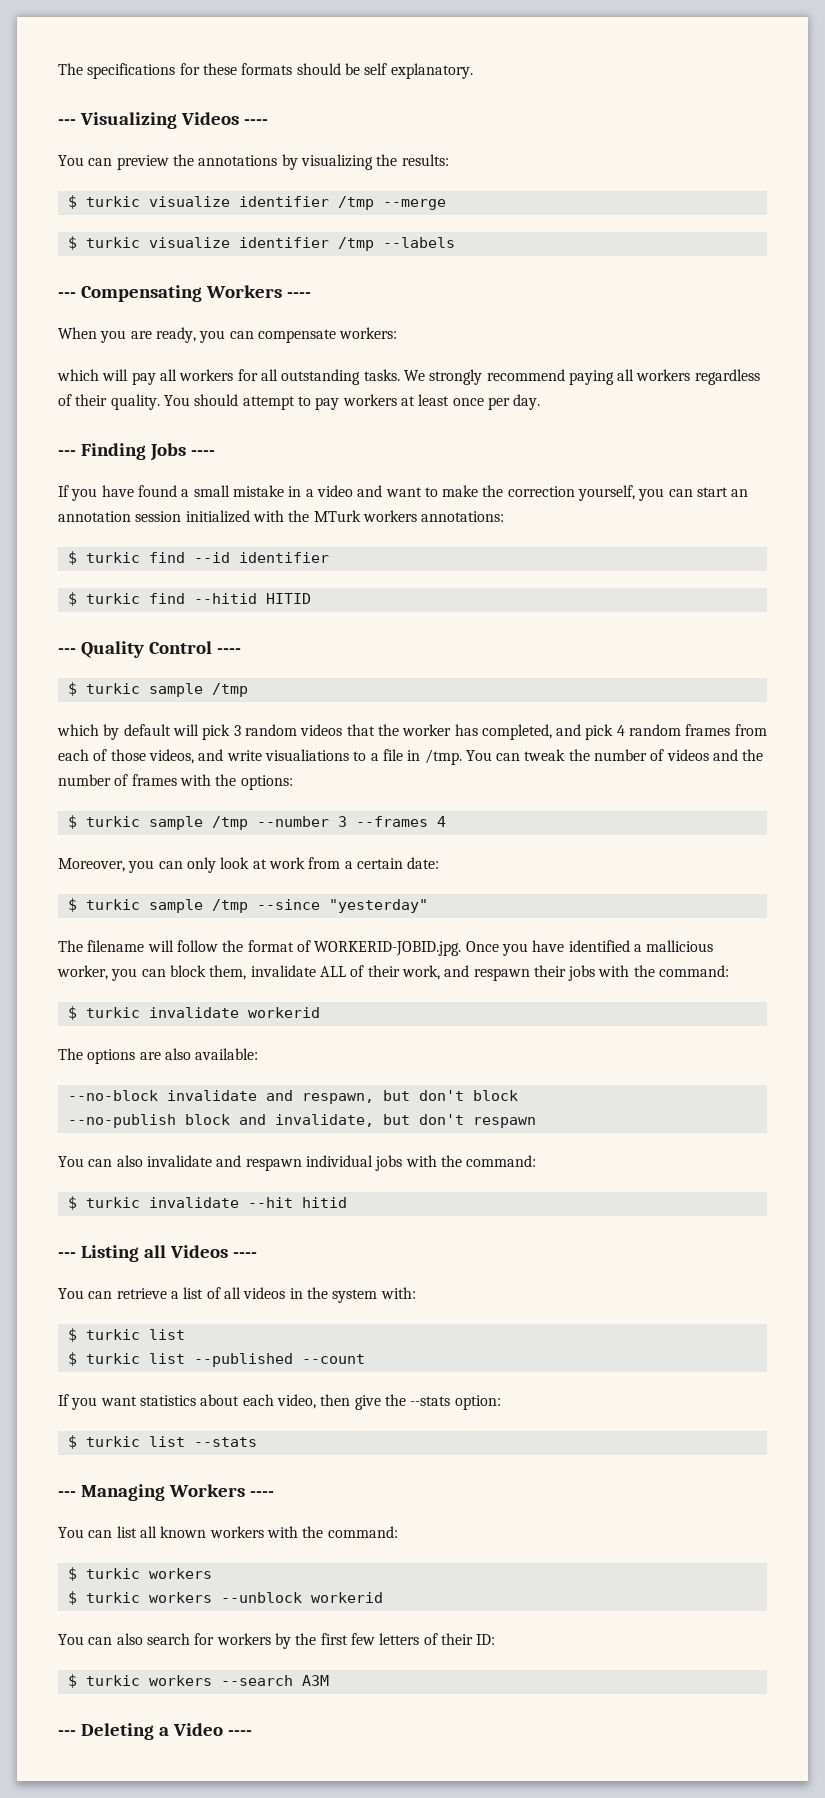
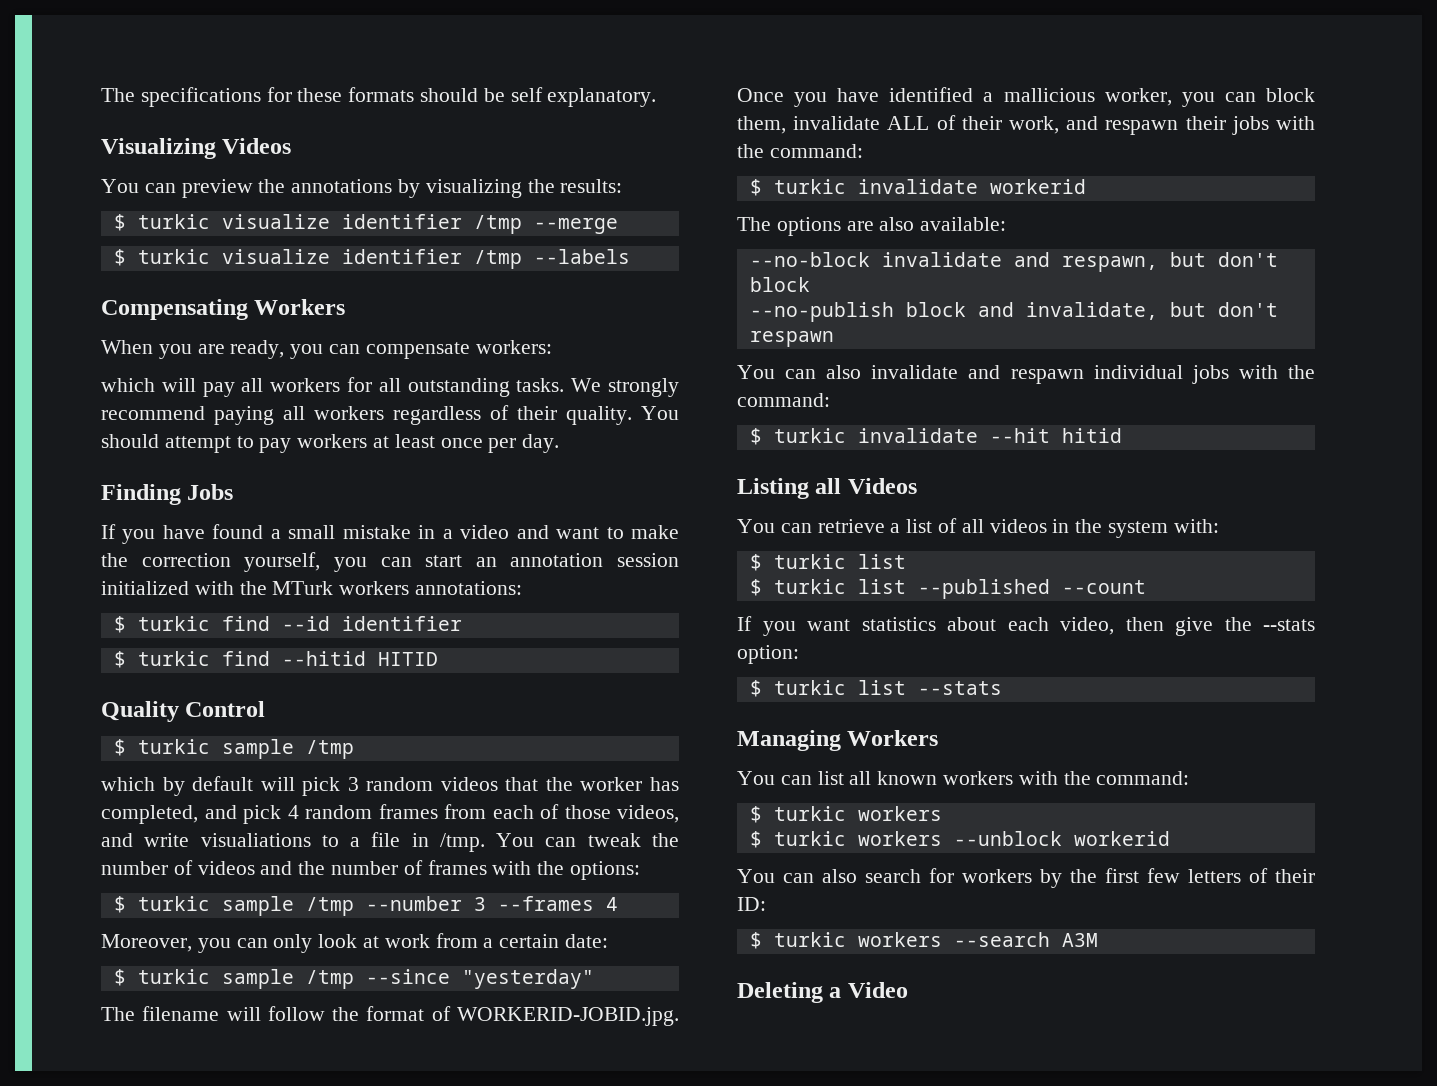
[58,119,76,125] --- -> (657, 97) none
[243,119,268,125] ---- -> (292, 146) none
[58,292,76,298] --- -> (630, 256) none
[286,292,311,298] ---- -> (346, 307) none
[58,450,76,456] --- -> (560, 443) none
[190,450,215,456] ---- -> (234, 492) none
[58,648,76,654] --- -> (438, 659) none
[216,648,241,654] ---- -> (266, 709) none
[58,1252,76,1258] --- -> (1122, 435) none
[232,1252,257,1258] ---- -> (917, 486) none
[58,1491,76,1497] --- -> (1002, 688) none
[249,1491,274,1497] ---- -> (939, 738) none
[58,1730,76,1736] --- -> (1098, 940) none
[227,1730,252,1736] ---- -> (908, 990) none

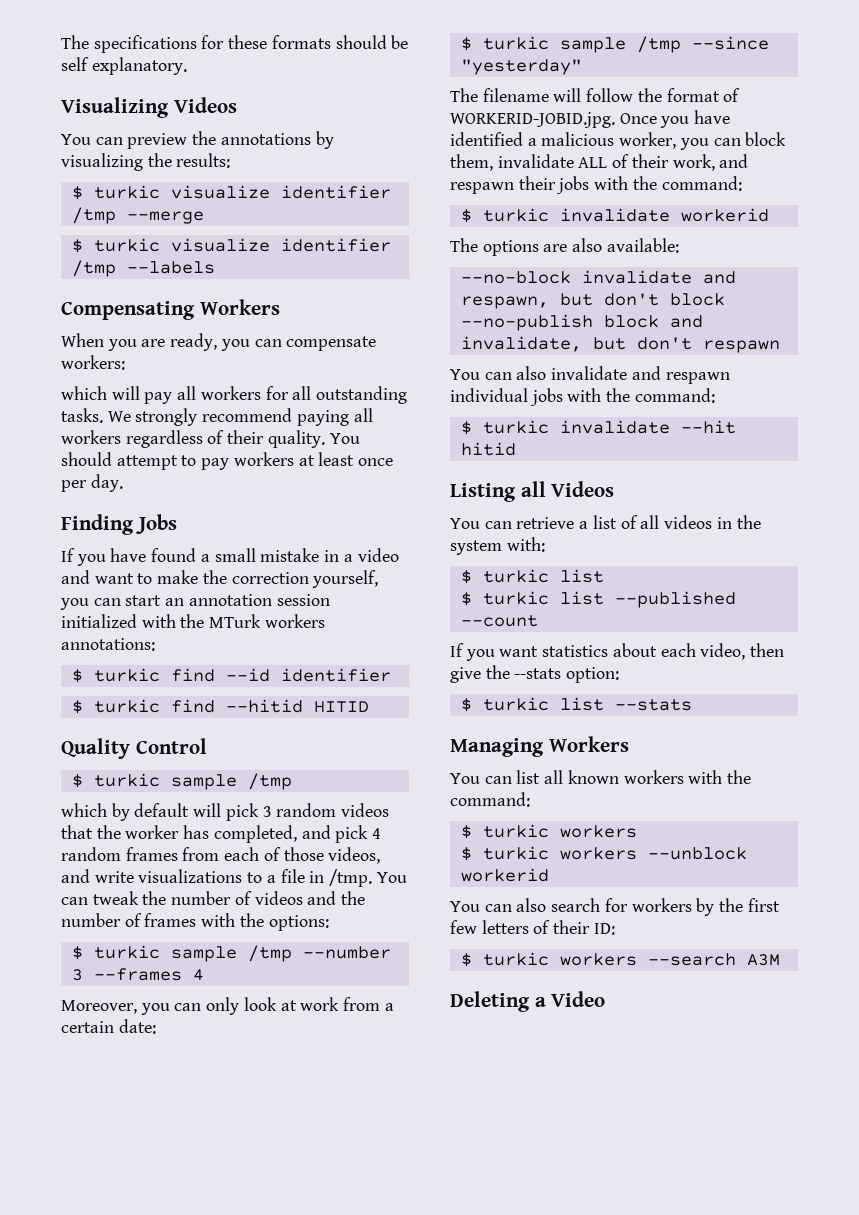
[200,833,311,847] visualiations -> [138,869,243,883] visualizations
[1003,88,1095,102] mallicious -> [541,132,615,146] malicious

